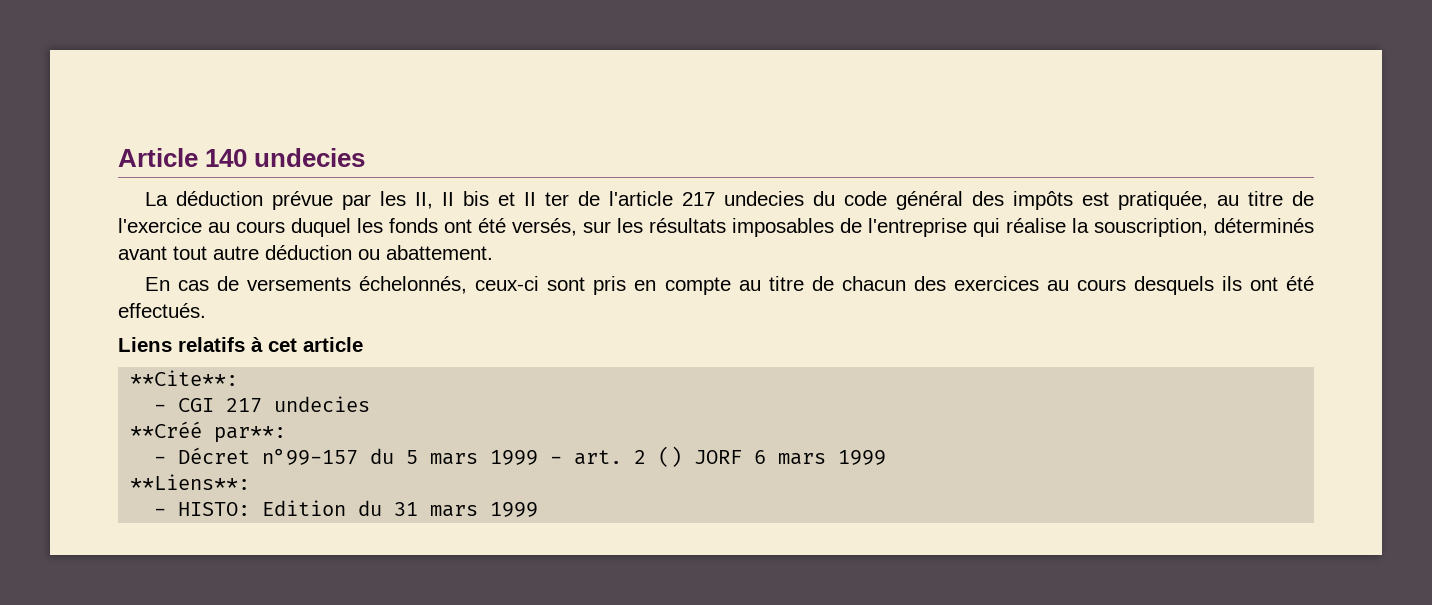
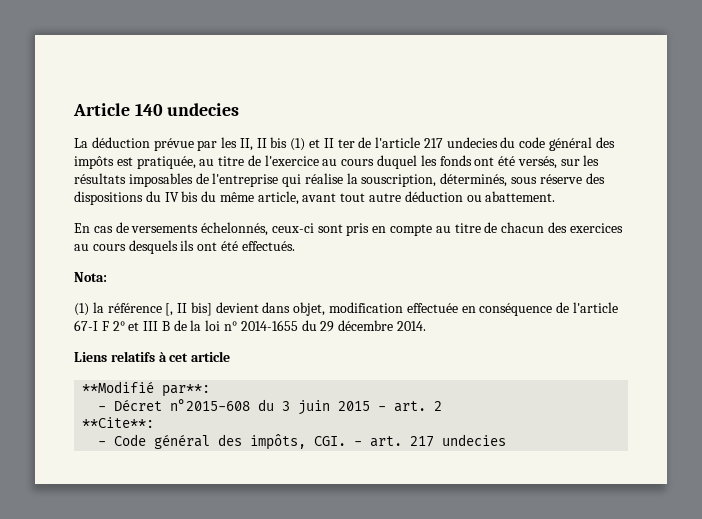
(490, 198) none -> [290,138,306,151] (1)
[1214,218,1314,233] déterminés -> [440,173,605,187] [74,191,299,205] déterminés, sous réserve des dispositions du IV bis du même article,
(206, 310) none -> [74,272,107,282] [74,302,618,316] [74,320,426,332] // Nota: // (1) la référence [, II bis] devient dans objet, modification effectuée en conséquence de l'article 67-I F 2° et III B de la loi n° 2014-1655 du 29 décembre 2014.
[130,370,239,386] [154,396,371,413] [130,421,287,443] [154,446,887,467] [130,474,251,490] [154,500,539,517] **Cite**: // - CGI 217 undecies // **Créé par**: // - Décret n°99-157 du 5 mars 1999 - art. 2 () JORF 6 mars 1999 // **Liens**: // - HISTO: Edition du 31 mars 1999 -> [82,381,211,397] [98,399,443,415] [82,417,155,428] [98,434,507,450] **Modifié par**: // - Décret n°2015-608 du 3 juin 2015 - art. 2 // **Cite**: // - Code général des impôts, CGI. - art. 217 undecies

